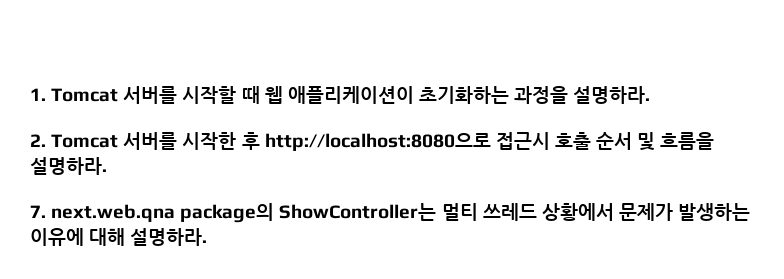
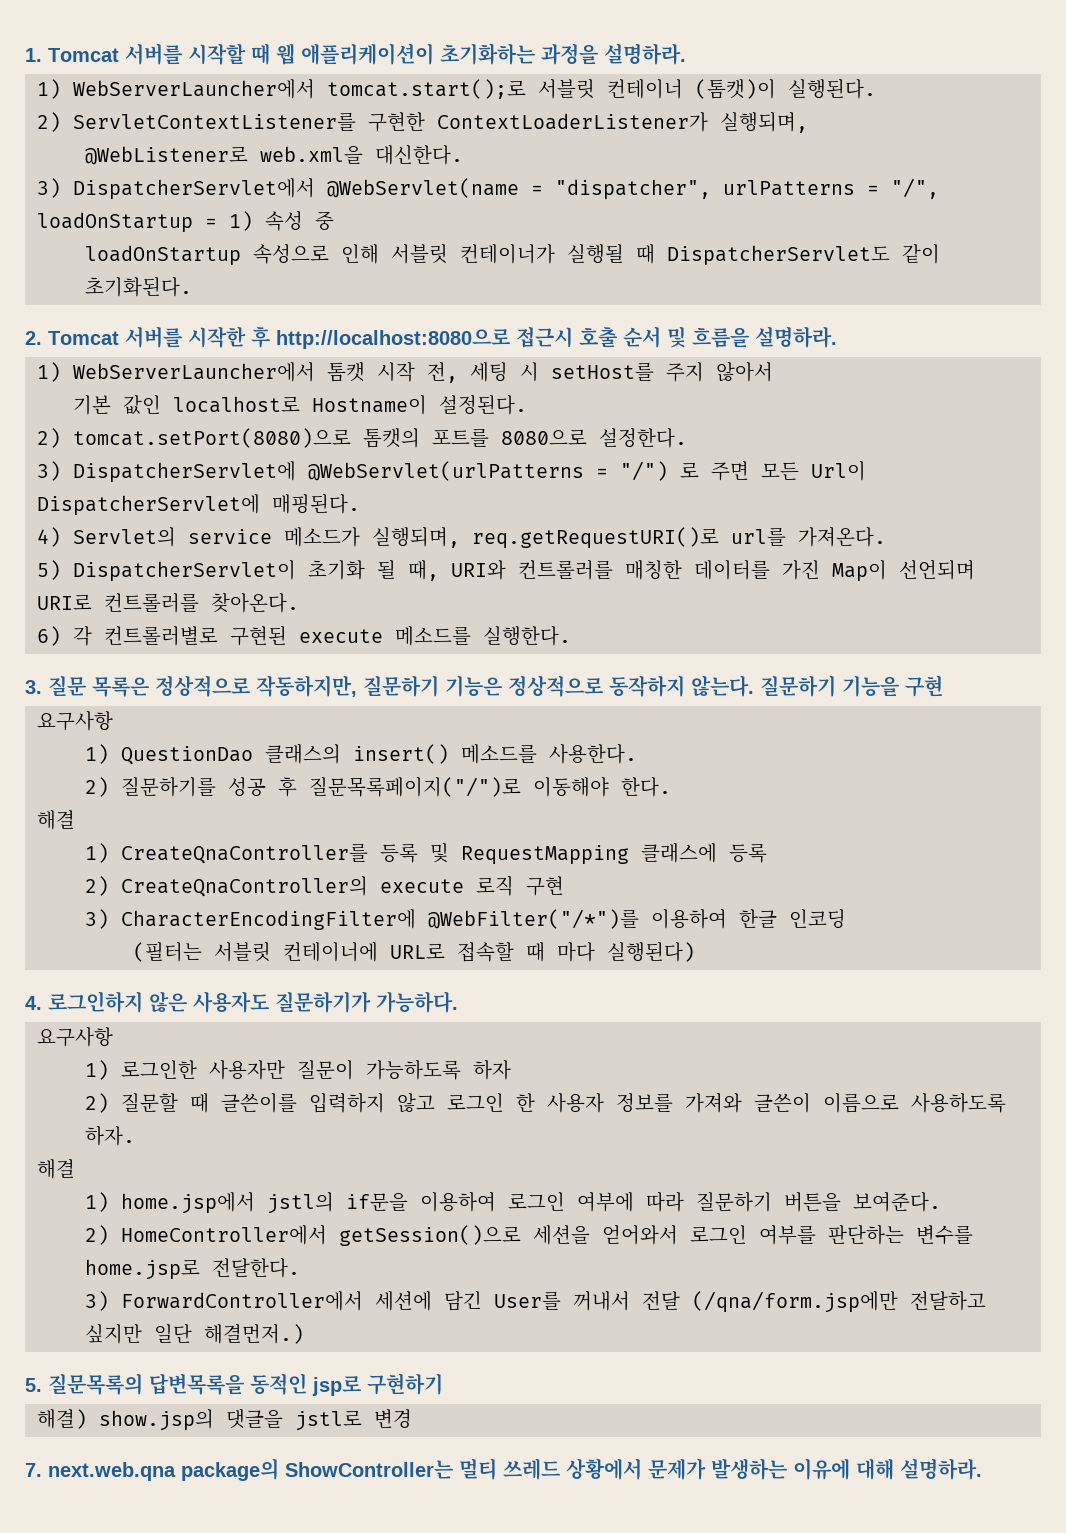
(651, 95) none -> [37,79,876,99] [37,112,808,133] [85,145,463,165] [37,178,939,200] [37,211,334,233] [85,244,940,266] [85,277,192,297] // 1) WebServerLauncher에서 tomcat.start();로 서블릿 컨테이너 (톰캣)이 실행된다. // 2) ServletContextListener를 구현한 ContextLoaderListener가 실행되며, // @WebListener로 web.xml을 대신한다. // 3) DispatcherServlet에서 @WebServlet(name = "dispatcher", urlPatterns = "/", loadOnStartup = 1) 속성 중 // loadOnStartup 속성으로 인해 서블릿 컨테이너가 실행될 때 DispatcherServlet도 같이 초기화된다.
(107, 166) none -> [37,362,773,383] [73,395,527,415] [37,428,687,448] [37,461,866,483] [37,494,360,516] [37,527,886,549] [37,559,975,582] [37,592,299,613] [37,626,571,646] [25,675,943,697] [37,711,113,731] [85,744,637,765] [85,777,671,797] [37,810,75,830] [85,843,767,865] [85,876,564,897] [85,909,846,930] [133,941,695,962] [25,991,458,1013] [37,1027,113,1047] [85,1060,511,1080] [85,1093,1006,1113] [85,1126,135,1146] [37,1159,75,1179] [85,1192,941,1214] [85,1225,973,1246] [85,1258,300,1280] [85,1291,986,1313] [85,1324,304,1344] [25,1373,443,1396] [37,1409,412,1431] // 1) WebServerLauncher에서 톰캣 시작 전, 세팅 시 setHost를 주지 않아서 // 기본 값인 localhost로 Hostname이 설정된다. // 2) tomcat.setPort(8080)으로 톰캣의 포트를 8080으로 설정한다. // 3) DispatcherServlet에 @WebServlet(urlPatterns = "/") 로 주면 모든 Url이 DispatcherServlet에 매핑된다. // 4) Servlet의 service 메소드가 실행되며, req.getRequestURI()로 url를 가져온다. // 5) DispatcherServlet이 초기화 될 때, URI와 컨트롤러를 매칭한 데이터를 가진 Map이 선언되며 URI로 컨트롤러를 찾아온다. // 6) 각 컨트롤러별로 구현된 execute 메소드를 실행한다. // 3. 질문 목록은 정상적으로 작동하지만, 질문하기 기능은 정상적으로 동작하지 않는다. 질문하기 기능을 구현 // 요구사항 // 1) QuestionDao 클래스의 insert() 메소드를 사용한다. // 2) 질문하기를 성공 후 질문목록페이지("/")로 이동해야 한다. // 해결 // 1) CreateQnaController를 등록 및 RequestMapping 클래스에 등록 // 2) CreateQnaController의 execute 로직 구현 // 3) CharacterEncodingFilter에 @WebFilter("/*")를 이용하여 한글 인코딩 // (필터는 서블릿 컨테이너에 URL로 접속할 때 마다 실행된다) // 4. 로그인하지 않은 사용자도 질문하기가 가능하다. // 요구사항 // 1) 로그인한 사용자만 질문이 가능하도록 하자 // 2) 질문할 때 글쓴이를 입력하지 않고 로그인 한 사용자 정보를 가져와 글쓴이 이름으로 사용하도록 하자. // 해결 // 1) home.jsp에서 jstl의 if문을 이용하여 로그인 여부에 따라 질문하기 버튼을 보여준다. // 2) HomeController에서 getSession()으로 세션을 얻어와서 로그인 여부를 판단하는 변수를 home.jsp로 전달한다. // 3) ForwardController에서 세션에 담긴 User를 꺼내서 전달 (/qna/form.jsp에만 전달하고 싶지만 일단 해결먼저.) // 5. 질문목록의 답변목록을 동적인 jsp로 구현하기 // 해결) show.jsp의 댓글을 jstl로 변경

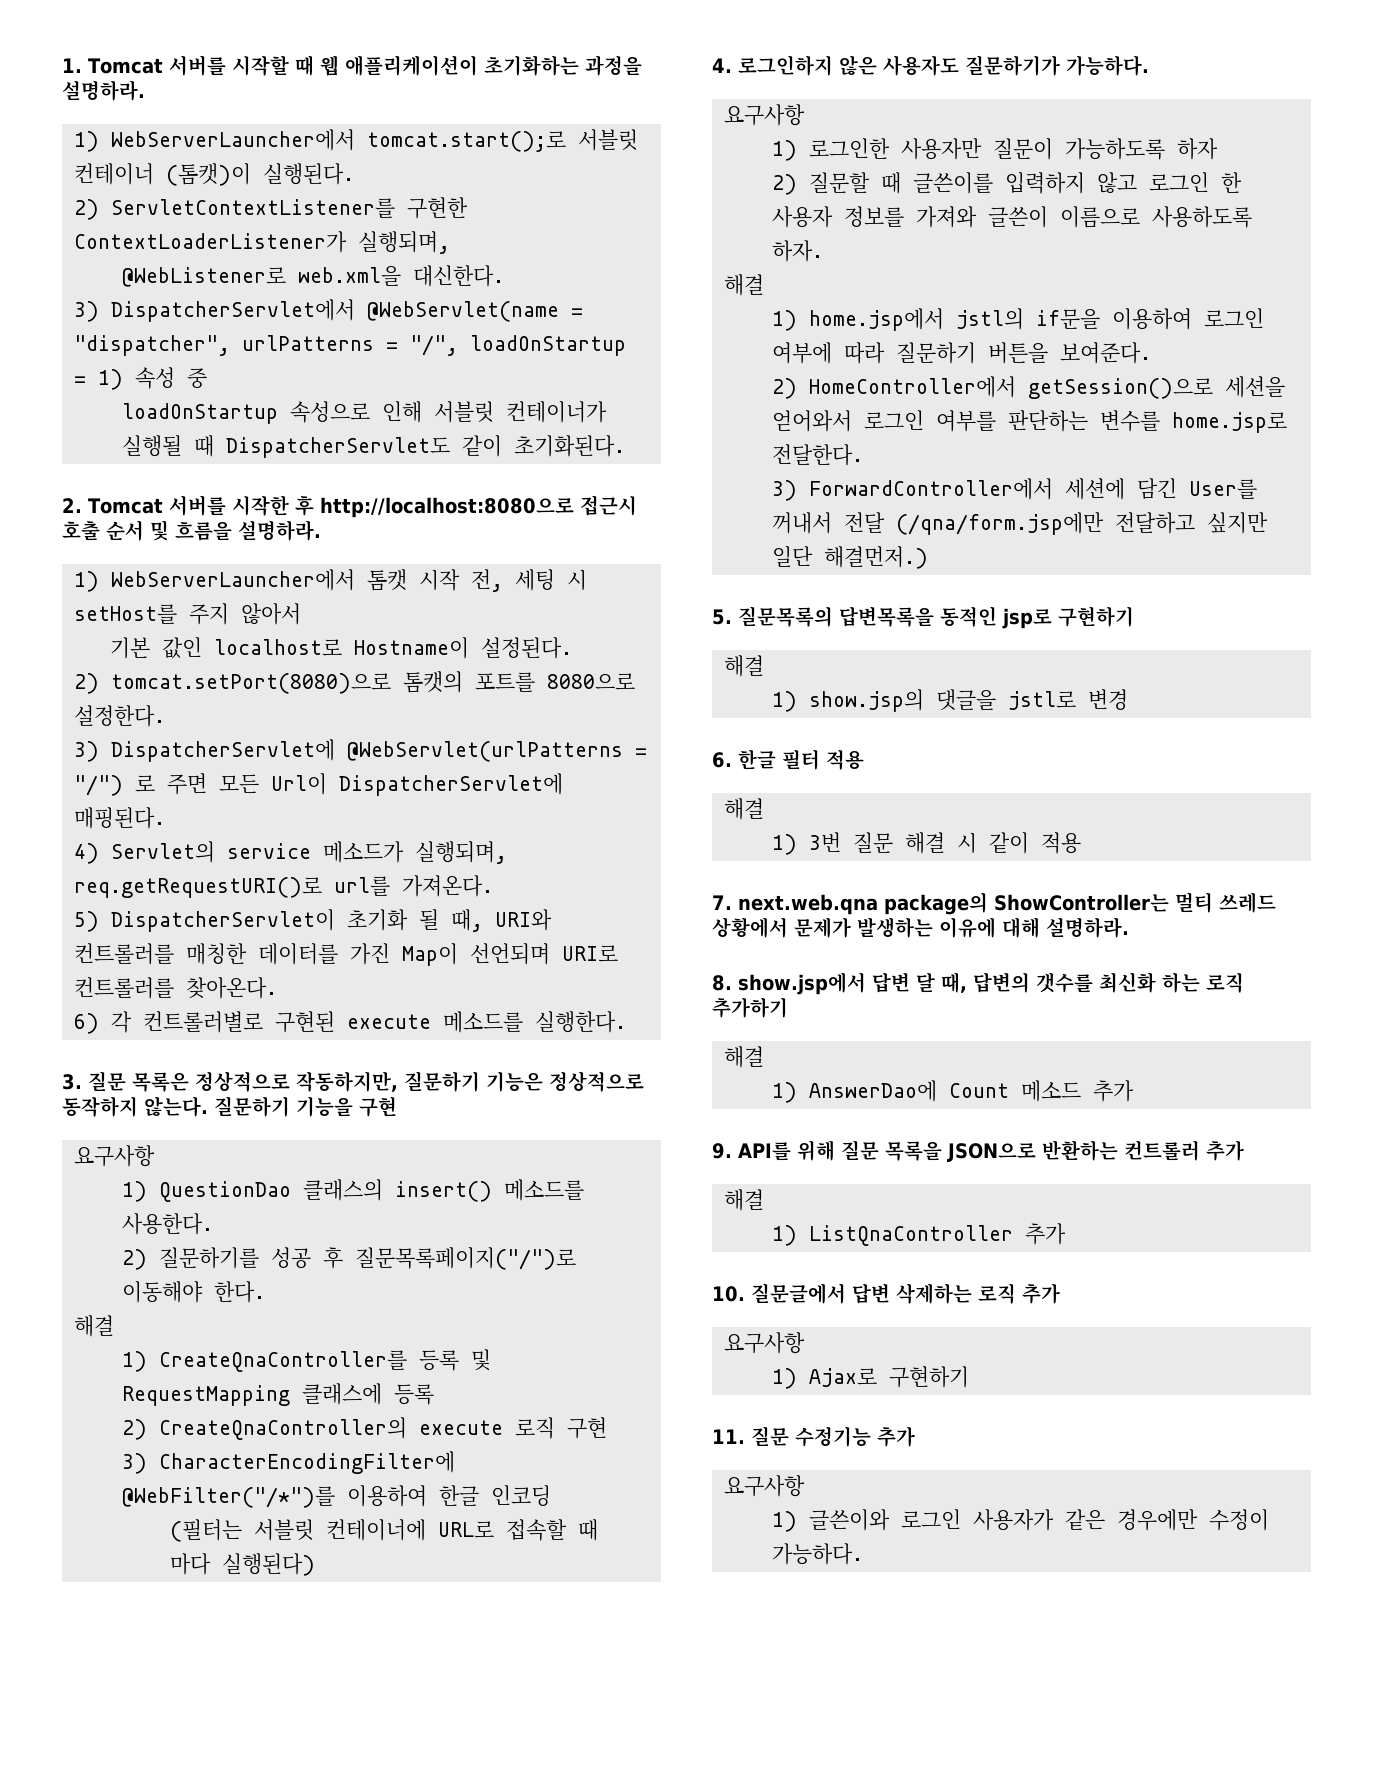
[37,1409,87,1429] 해결) -> [724,655,764,677] [772,691,797,712] 해결 // 1)
(412, 1418) none -> [712,749,864,770] [724,798,764,820] [772,832,1081,855] // 6. 한글 필터 적용 // 해결 // 1) 3번 질문 해결 시 같이 적용
(982, 1469) none -> [712,972,1244,995] [712,997,788,1018] [724,1046,764,1068] [772,1080,1134,1103] [712,1140,1244,1162] [724,1189,764,1211] [772,1223,1066,1246] [712,1283,1060,1304] [724,1332,805,1354] [772,1366,969,1389] [712,1426,915,1447] [724,1475,805,1497] [772,1509,1269,1532] [772,1543,863,1565] // 8. show.jsp에서 답변 달 때, 답변의 갯수를 최신화 하는 로직 추가하기 // 해결 // 1) AnswerDao에 Count 메소드 추가 // 9. API를 위해 질문 목록을 JSON으로 반환하는 컨트롤러 추가 // 해결 // 1) ListQnaController 추가 // 10. 질문글에서 답변 삭제하는 로직 추가 // 요구사항 // 1) Ajax로 구현하기 // 11. 질문 수정기능 추가 // 요구사항 // 1) 글쓴이와 로그인 사용자가 같은 경우에만 수정이 가능하다.

